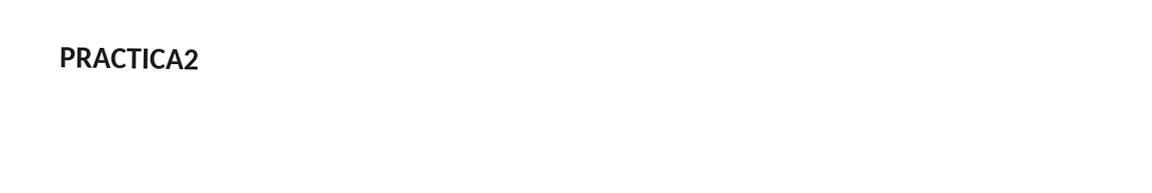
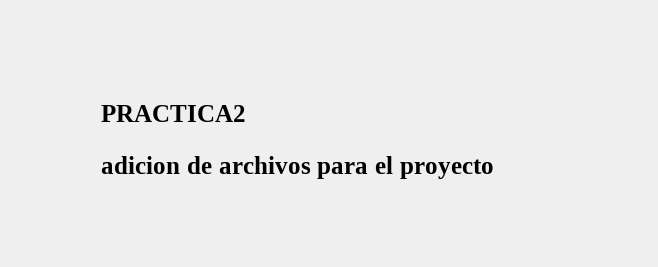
(199, 58) none -> [101,156,494,179] // adicion de archivos para el proyecto

